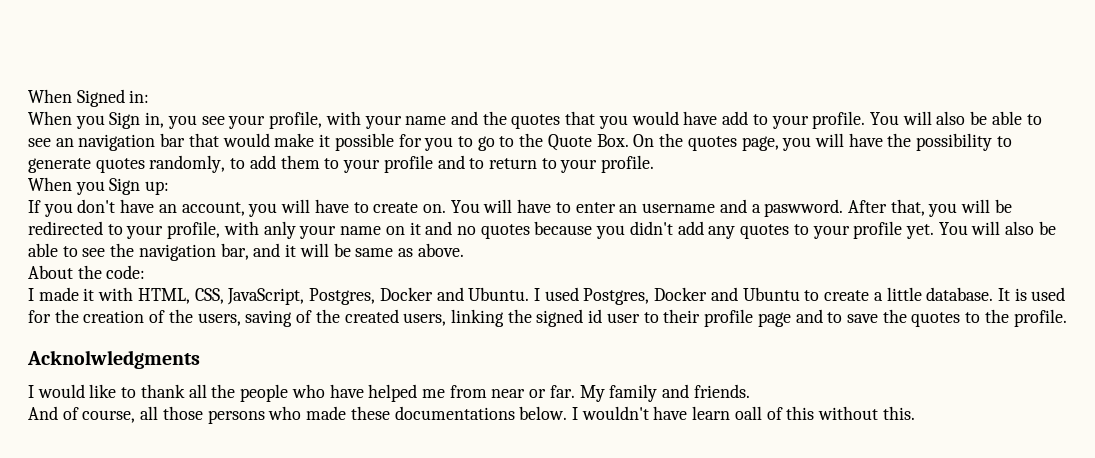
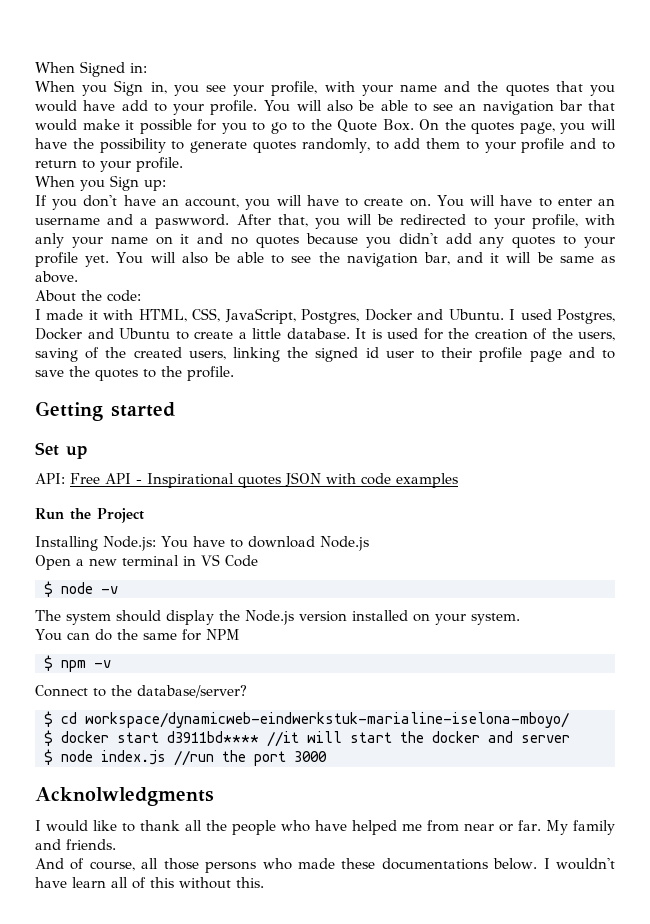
(1067, 318) none -> [35,401,175,421] [35,442,87,459] [35,472,458,488] [35,508,144,523] [35,536,369,551] [35,554,258,570] [44,581,118,597] [35,610,520,625] [35,629,240,641] [44,655,111,672] [35,685,247,698] [44,711,569,728] [44,730,570,747] [44,749,327,766] // Getting started // Set up // API: Free API - Inspirational quotes JSON with code examples // Run the Project // Installing Node.js: You have to download Node.js // Open a new terminal in VS Code // $ node -v // The system should display the Node.js version installed on your system. // You can do the same for NPM // $ npm -v // Connect to the database/server? // $ cd workspace/dynamicweb-eindwerkstuk-marialine-iselona-mboyo/ // $ docker start d3911bd**** //it will start the docker and server // $ node index.js //run the port 3000
[734,406,762,420] oall -> [111,877,128,888] all

